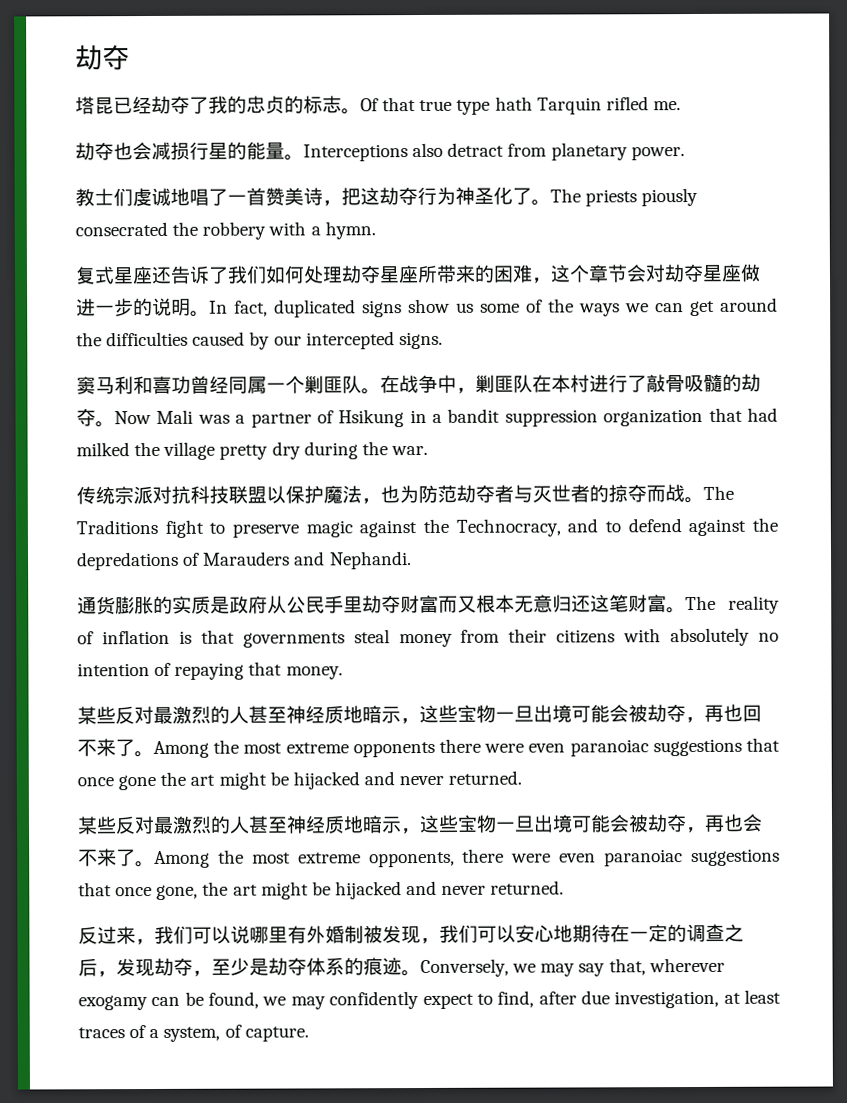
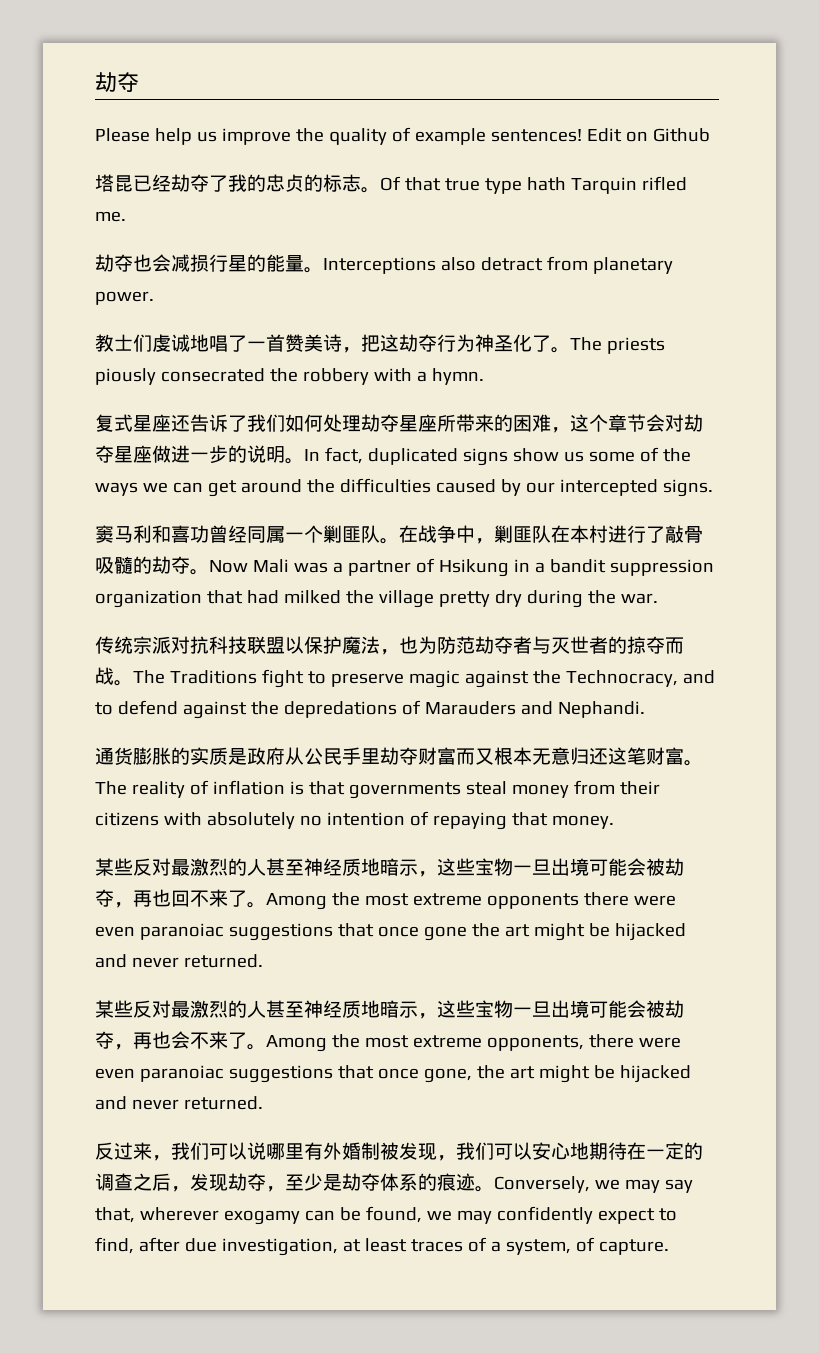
[75,45,130,71] 劫夺 -> [95,72,139,92] [95,127,710,145] 劫夺 // Please help us improve the quality of example sentences! Edit on Github

